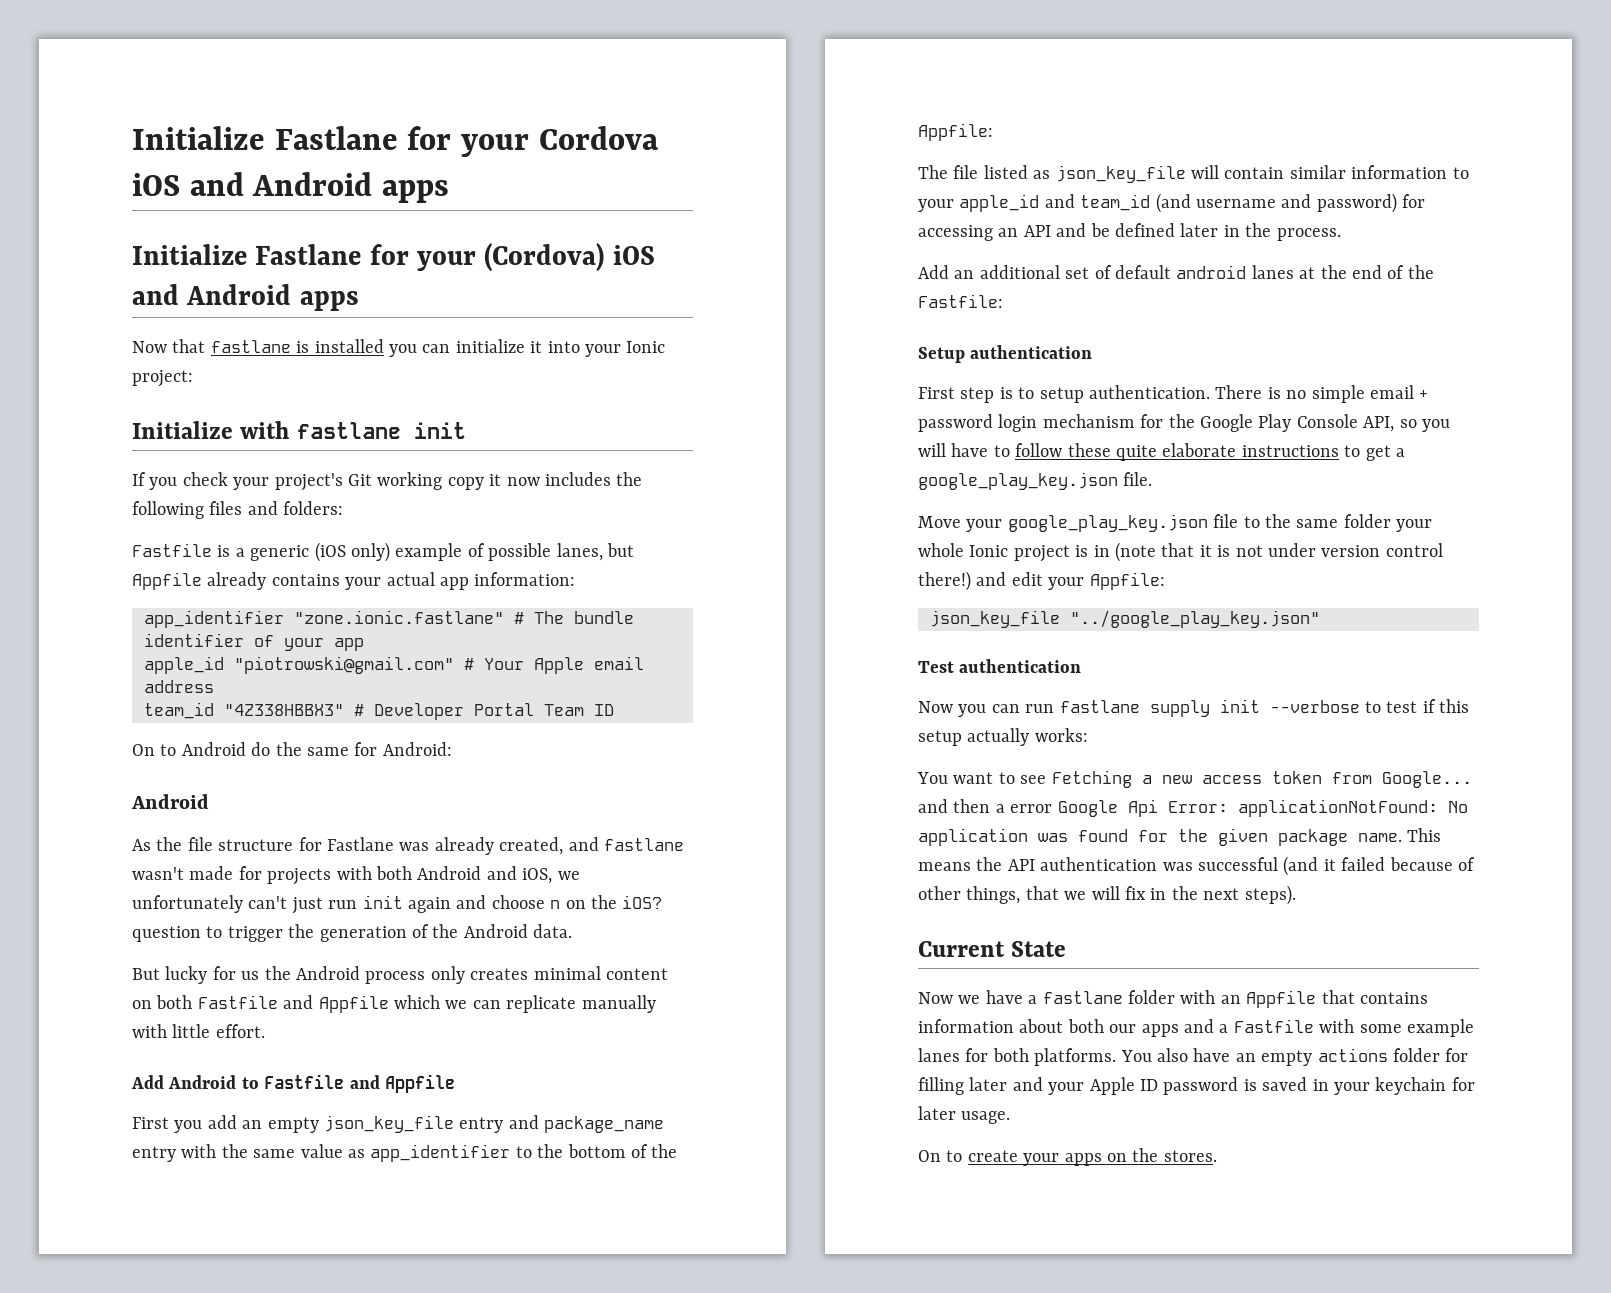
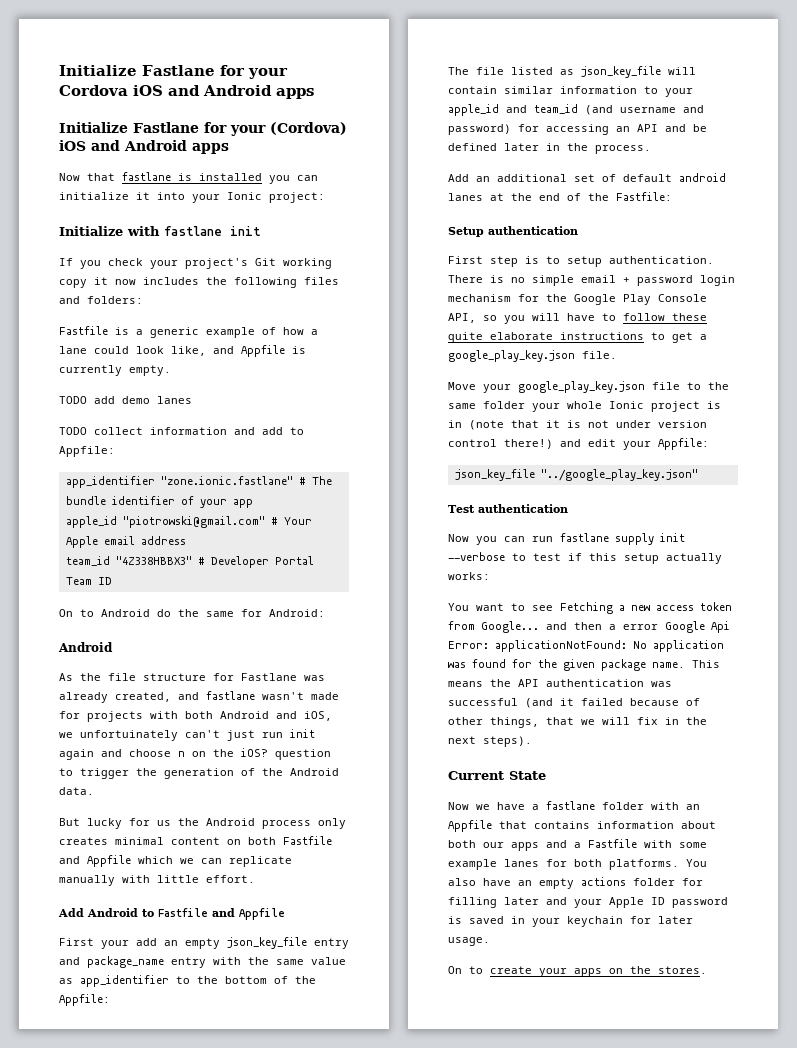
[314,542,634,562] [132,572,576,590] (iOS only) example of possible lanes, but Appfile already contains your actual app information: -> [206,327,318,338] [59,345,306,357] [59,365,171,376] [59,396,192,404] [59,427,304,435] [59,446,115,457] example of how a lane could look like, and Appfile is currently empty. // TODO add demo lanes // TODO collect information and add to Appfile:
[132,895,243,913] unfortunately -> [80,730,178,741] unfortuinately
[174,1120,203,1133] you -> [101,940,129,949] your

